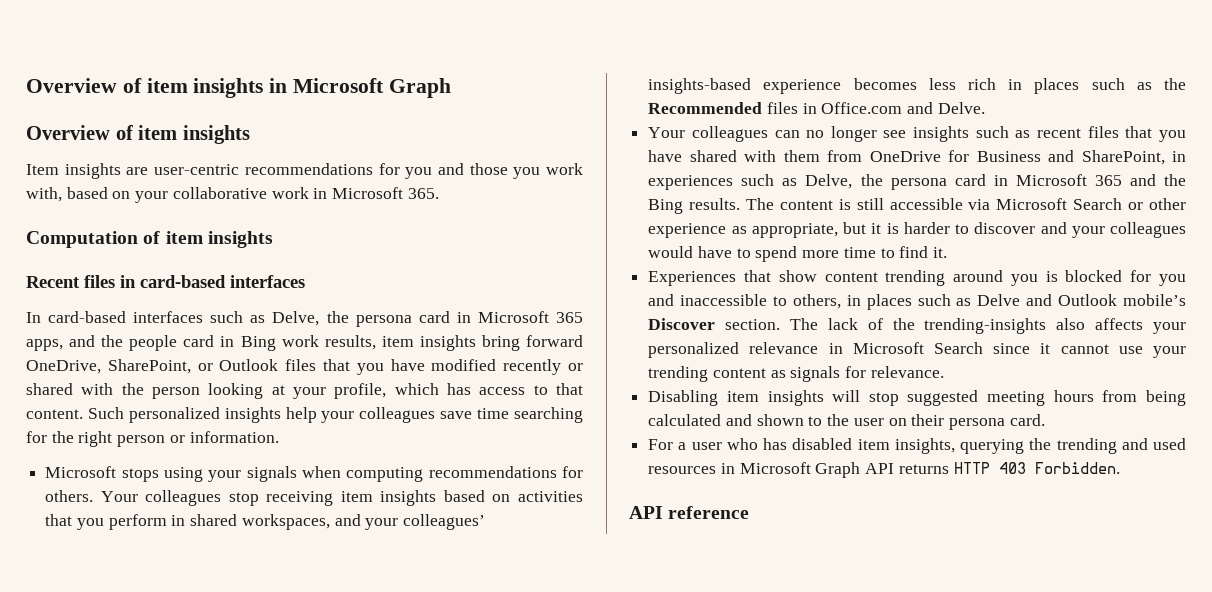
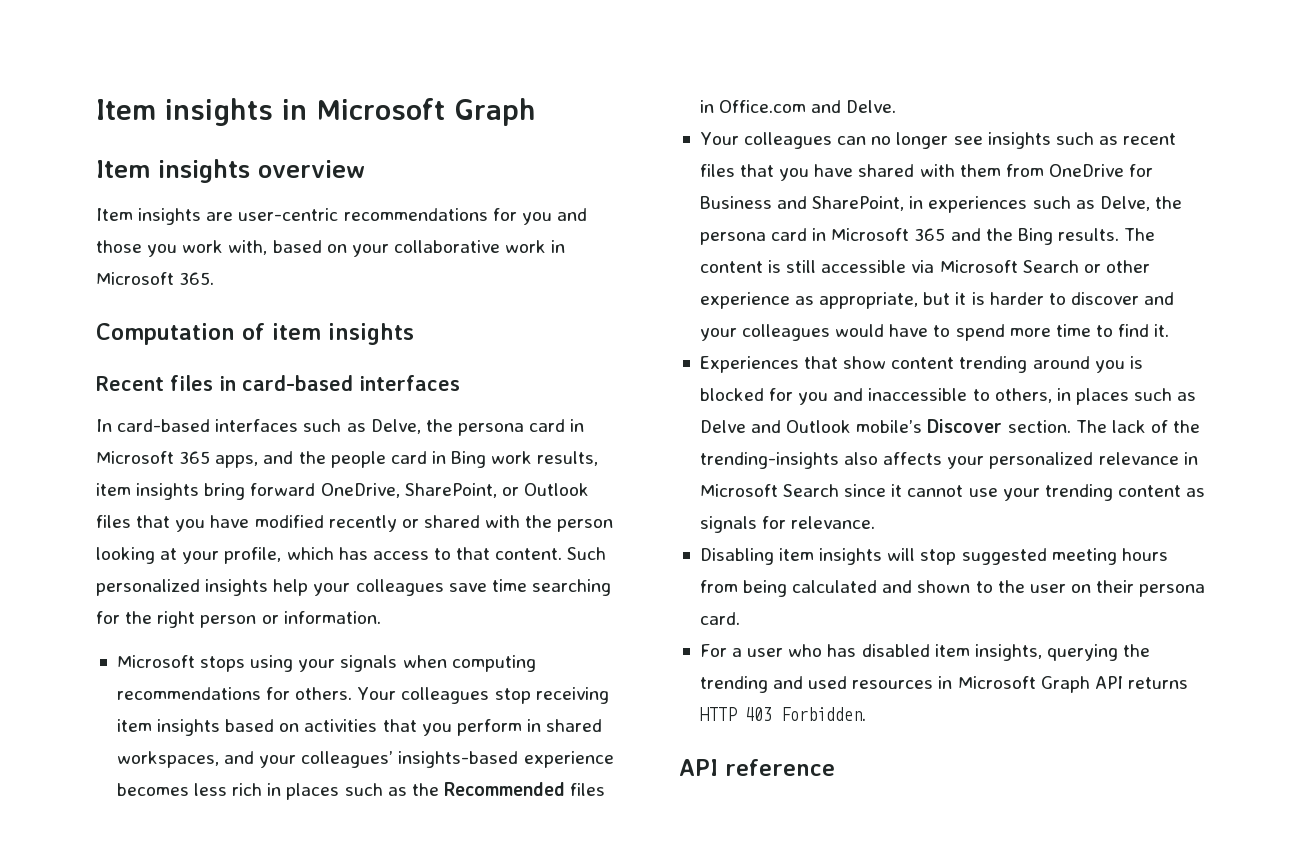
[26,78,188,93] Overview of item -> [96,99,156,120] Item
[26,125,250,144] Overview of item insights -> [96,159,365,183] Item insights overview

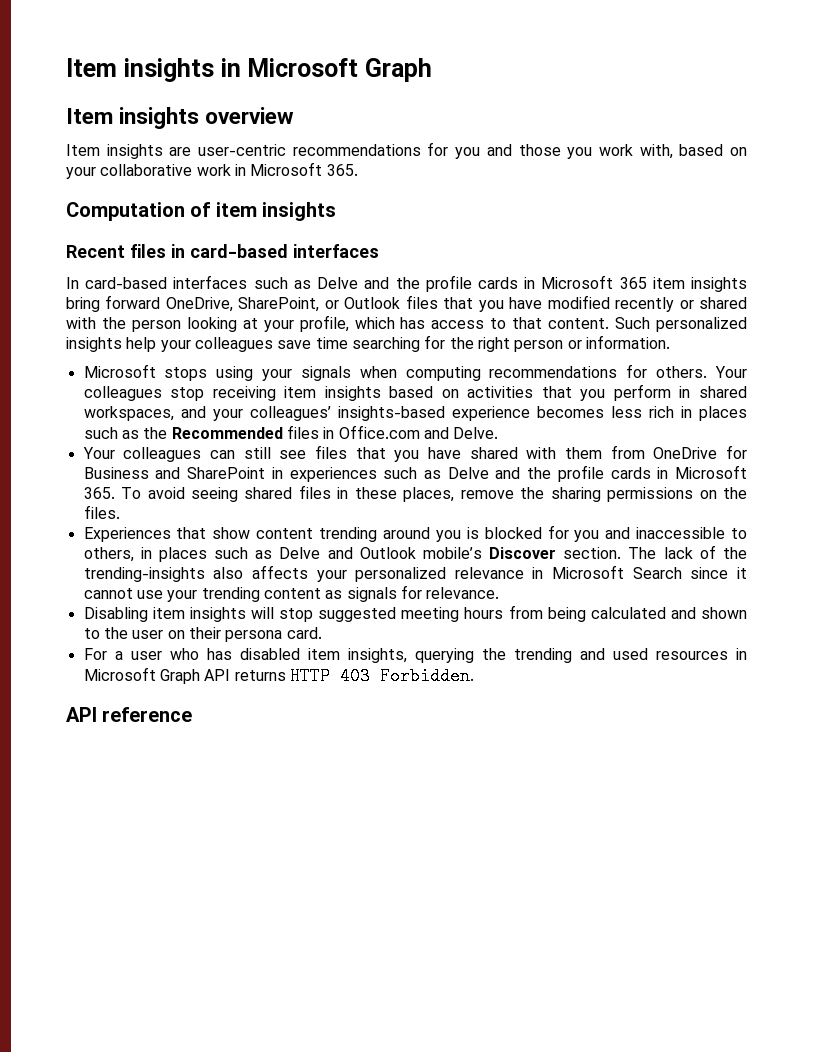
[370,419,585,436] [96,451,599,468] Delve, the persona card in Microsoft 365 apps, and the people card in Bing work results, -> [317,275,647,292] Delve and the profile cards in Microsoft 365
[871,132,1177,149] no longer see insights such as recent -> [243,447,307,459] still see
[812,196,905,211] SharePoint, -> [187,467,266,479] SharePoint
[1099,196,1182,211] [699,228,1156,245] [699,260,1150,273] [699,292,1175,309] [699,324,1170,341] Delve, the persona card in Microsoft 365 and the Bing results. The content is still accessible via Microsoft Search or other experience as appropriate, but it is harder to discover and your colleagues would have to spend more time to find it. -> [447,465,748,482] [83,485,747,502] [83,505,120,519] Delve and the profile cards in Microsoft 365. To avoid seeing shared files in these places, remove the sharing permissions on the files.

